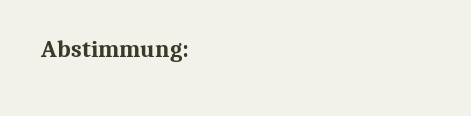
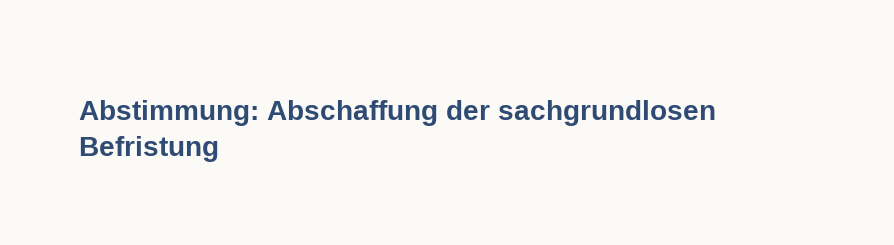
(189, 51) none -> [267,100,716,126] [79,136,219,162] Abschaffung der sachgrundlosen Befristung

